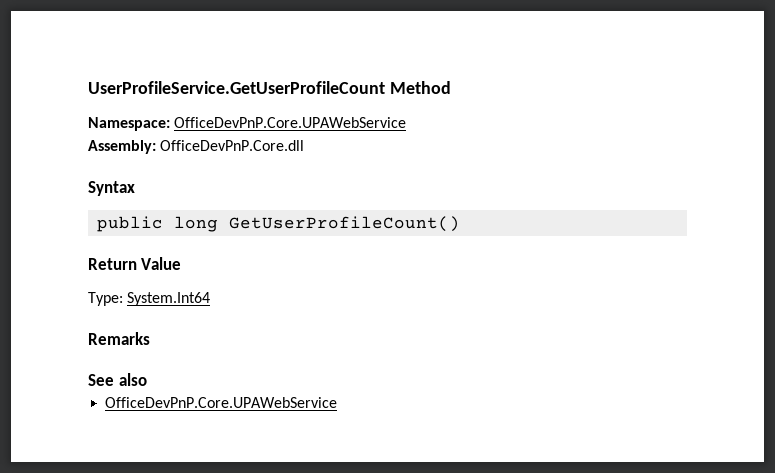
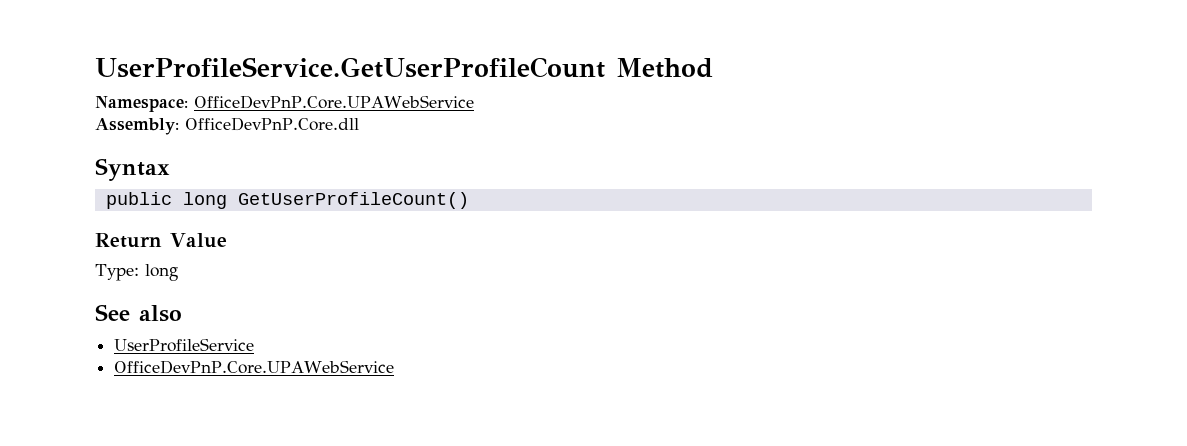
[127,292,211,306] [88,332,150,345] System.Int64 // Remarks -> [144,264,178,281] long
(147, 379) none -> [114,338,255,352] // UserProfileService

